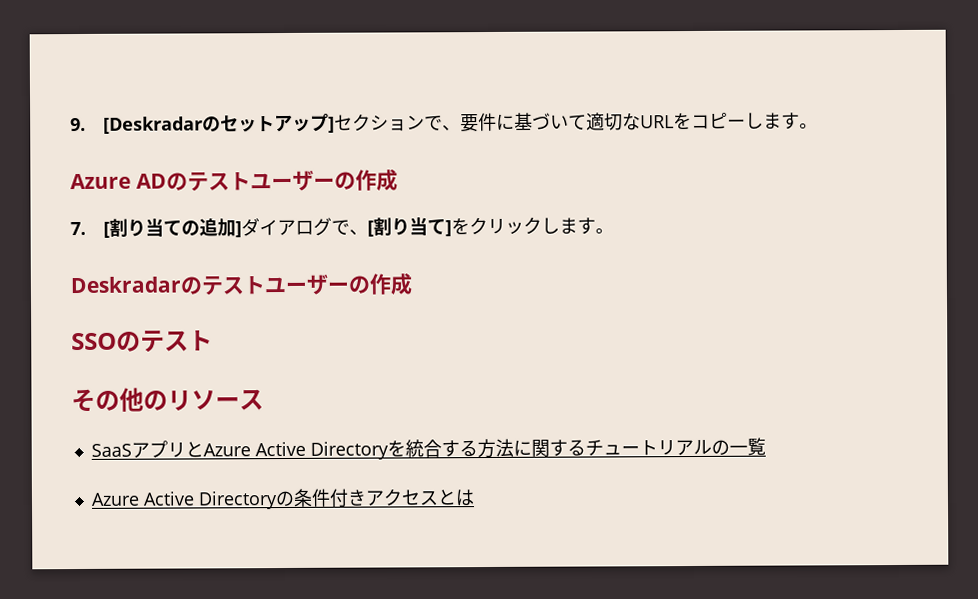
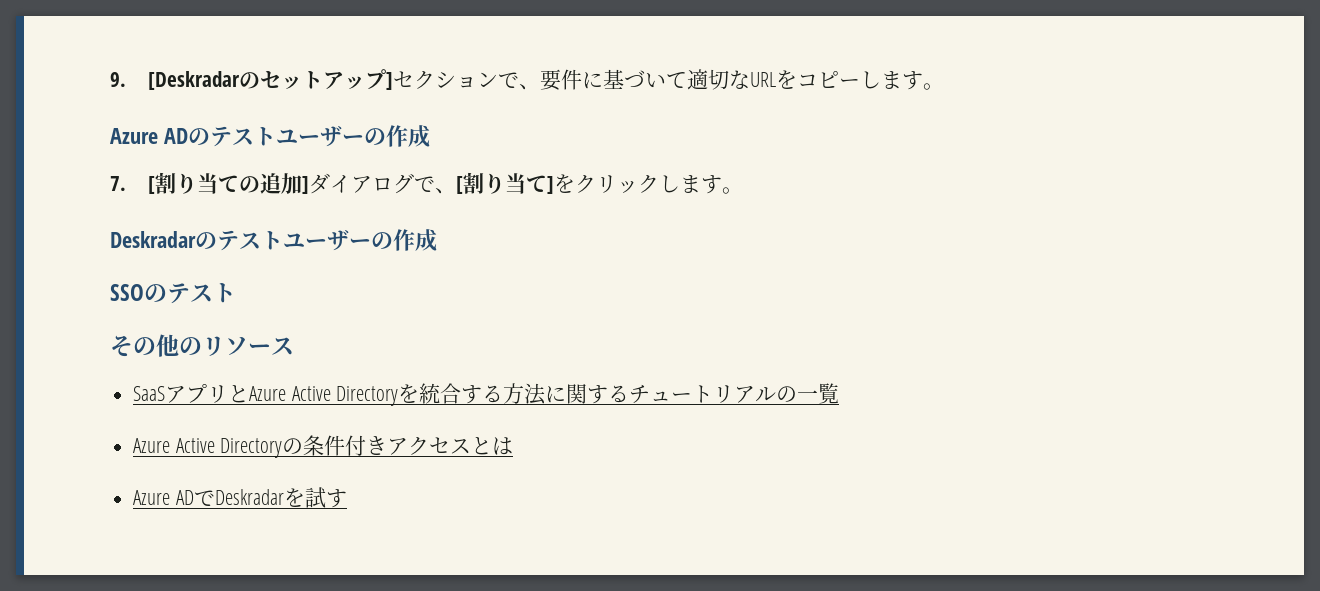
(475, 498) none -> [133,487,347,508] // Azure ADでDeskradarを試す

